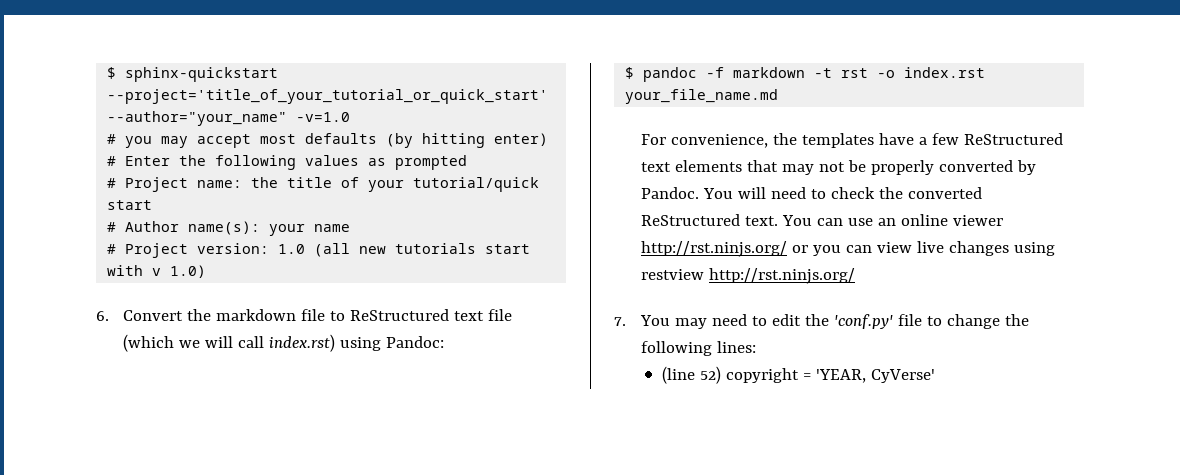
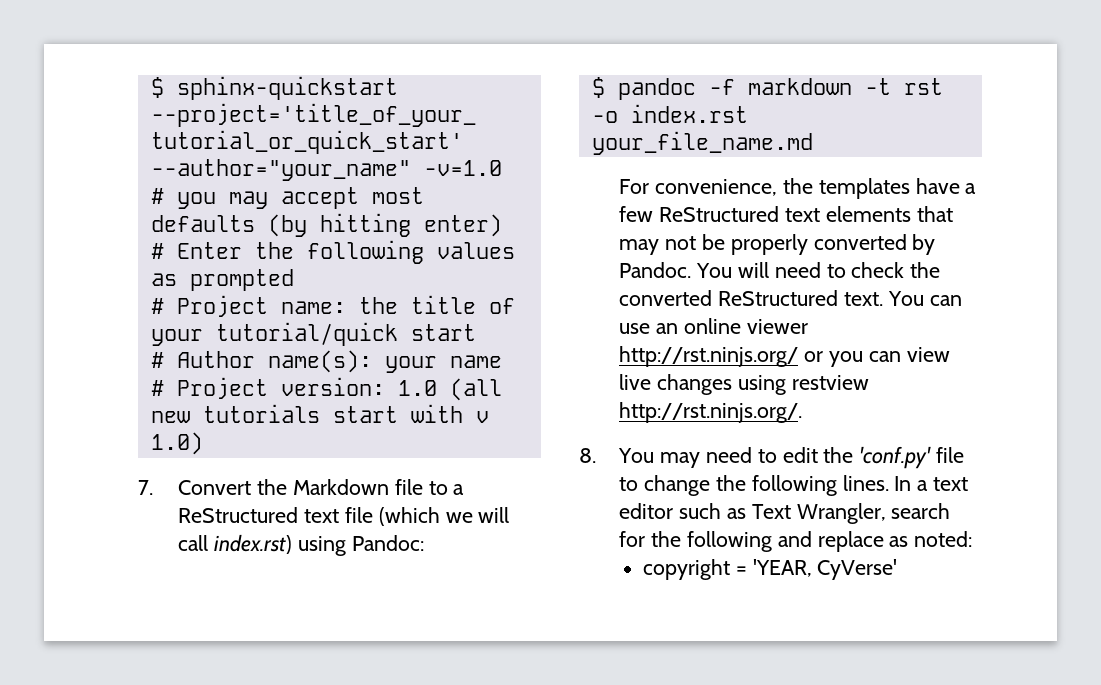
[96,311,109,321] 6. -> [138,480,153,495] 7.
[216,309,346,321] markdown file to -> [292,479,465,495] Markdown file to a
[709,268,856,284] [614,317,626,326] http://rst.ninjs.org/ // 7. -> [619,402,803,423] [579,448,596,463] http://rst.ninjs.org/. // 8.
[717,341,757,353] [661,366,721,384] lines: // (line 52) -> [842,475,968,491] [619,503,951,524] [619,531,973,552] lines. In a text editor such as Text Wrangler, search for the following and replace as noted: //

